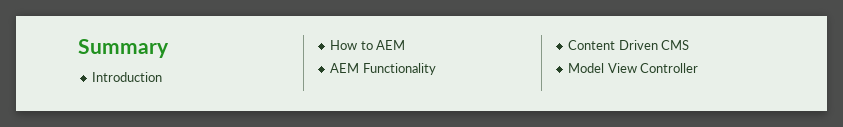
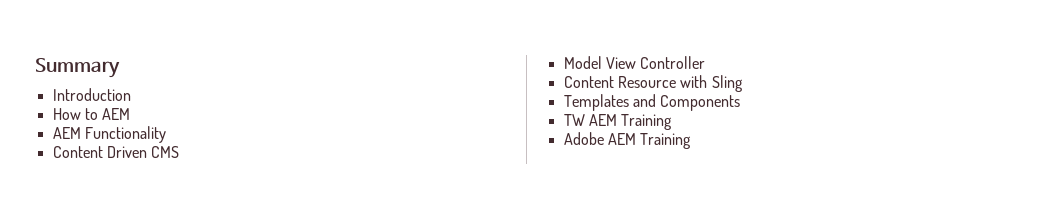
(699, 68) none -> [563,75,743,92] [563,94,741,111] [563,114,673,130] [563,132,692,149] // Content Resource with Sling // Templates and Components // TW AEM Training // Adobe AEM Training

